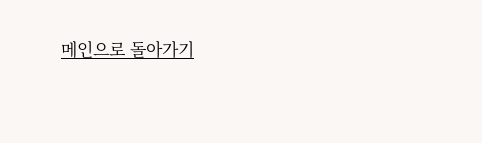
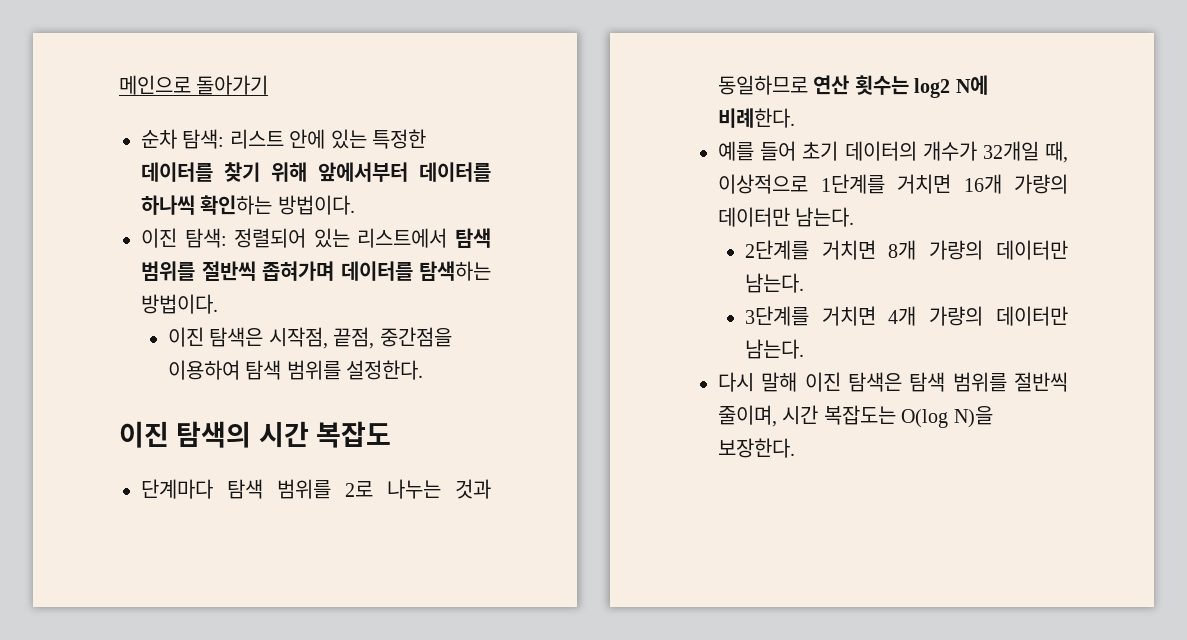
(194, 49) none -> [141,129,426,149] [141,162,491,182] [141,195,355,215] [141,228,491,248] [141,261,491,281] [141,294,218,314] [167,327,452,349] [167,360,424,380] [119,421,391,448] [141,479,491,499] [718,75,988,98] [718,108,795,128] [718,141,1068,163] [718,174,1068,194] [718,207,855,227] [744,240,1068,260] [744,273,804,293] [744,306,1068,326] [744,339,804,359] [718,372,1068,392] [718,405,993,428] [718,438,795,458] // 순차 탐색: 리스트 안에 있는 특정한 데이터를 찾기 위해 앞에서부터 데이터를 하나씩 확인하는 방법이다. // 이진 탐색: 정렬되어 있는 리스트에서 탐색 범위를 절반씩 좁혀가며 데이터를 탐색하는 방법이다. // 이진 탐색은 시작점, 끝점, 중간점을 이용하여 탐색 범위를 설정한다. // 이진 탐색의 시간 복잡도 // 단계마다 탐색 범위를 2로 나누는 것과 동일하므로 연산 횟수는 log2 N에 비례한다. // 예를 들어 초기 데이터의 개수가 32개일 때, 이상적으로 1단계를 거치면 16개 가량의 데이터만 남는다. // 2단계를 거치면 8개 가량의 데이터만 남는다. // 3단계를 거치면 4개 가량의 데이터만 남는다. // 다시 말해 이진 탐색은 탐색 범위를 절반씩 줄이며, 시간 복잡도는 O(log N)을 보장한다.

